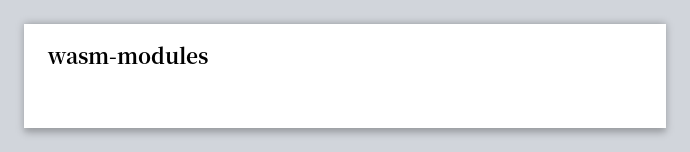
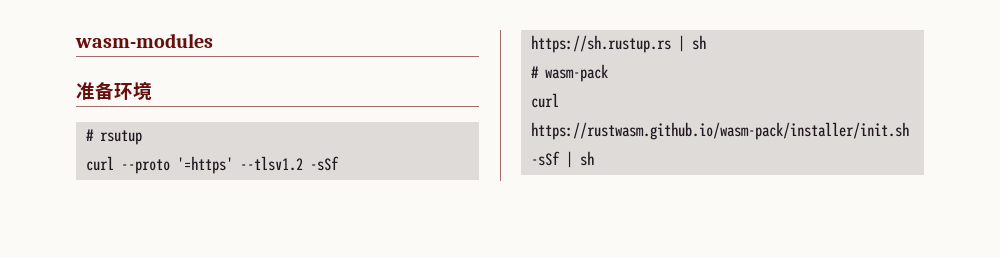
(208, 55) none -> [76,82,152,100] [86,129,143,145] [86,156,340,174] [531,35,707,53] [531,64,609,82] [531,93,560,108] [531,122,910,140] [531,151,595,168] // 准备环境 // # rsutup // curl --proto '=https' --tlsv1.2 -sSf https://sh.rustup.rs | sh // # wasm-pack // curl https://rustwasm.github.io/wasm-pack/installer/init.sh -sSf | sh

